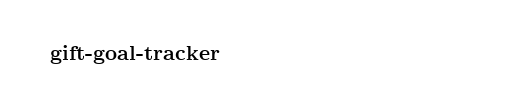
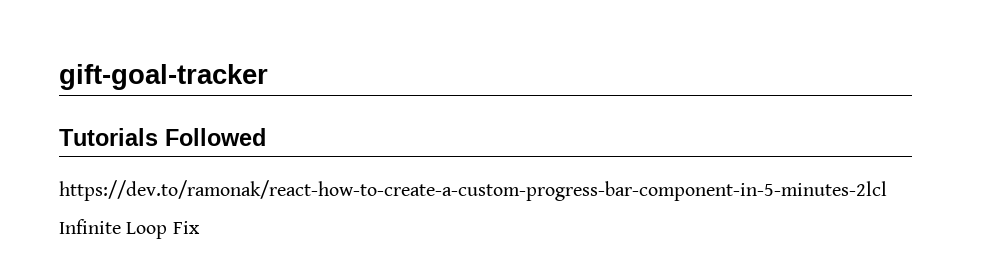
(220, 54) none -> [59,128,266,146] [59,180,887,201] [59,219,200,239] // Tutorials Followed // https://dev.to/ramonak/react-how-to-create-a-custom-progress-bar-component-in-5-minutes-2lcl // Infinite Loop Fix

